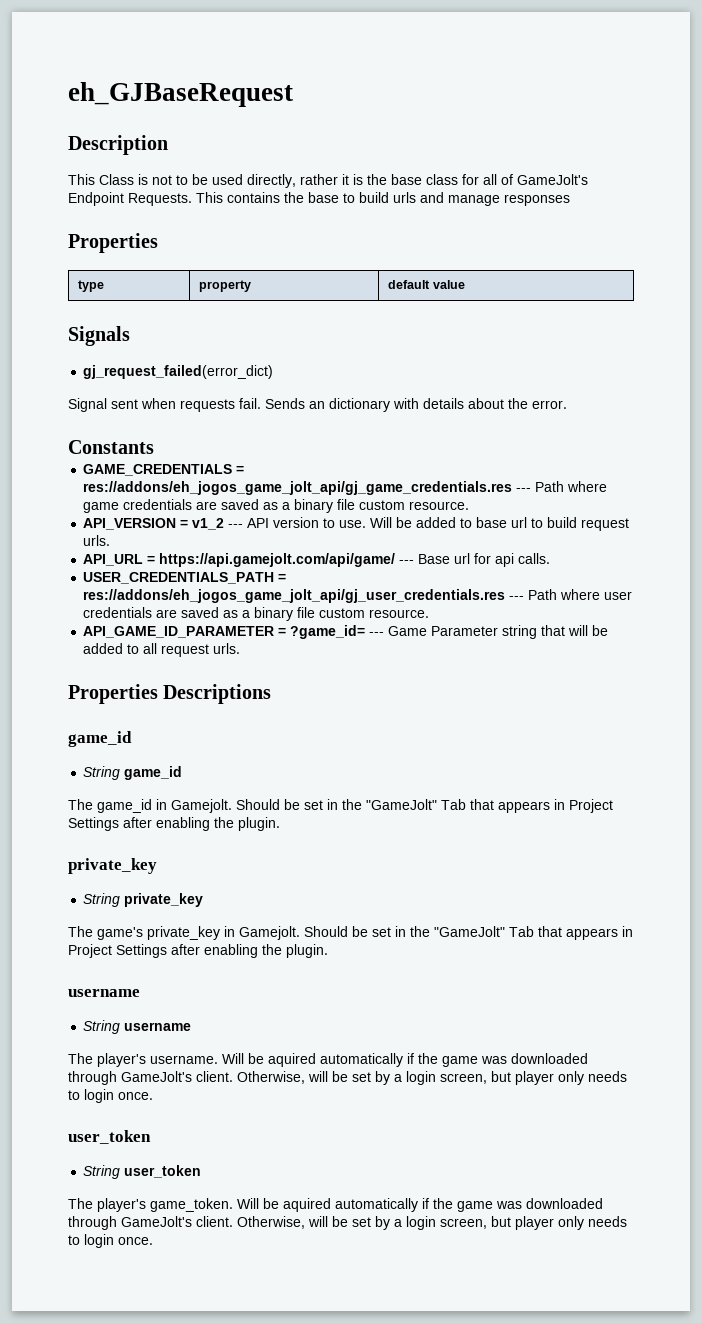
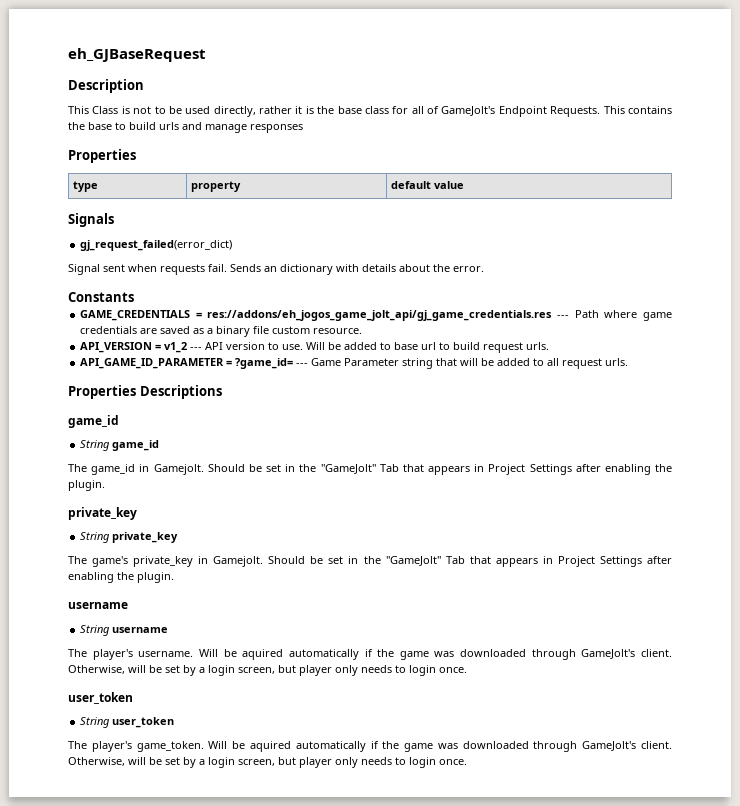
[83,553,551,567] [83,572,287,584] [83,589,633,603] [83,607,430,621] // API_URL = https://api.gamejolt.com/api/game/ --- Base url for api calls. // USER_CREDENTIALS_PATH = res://addons/eh_jogos_game_jolt_api/gj_user_credentials.res --- Path where user credentials are saved as a binary file custom resource. -> (550, 346) none

